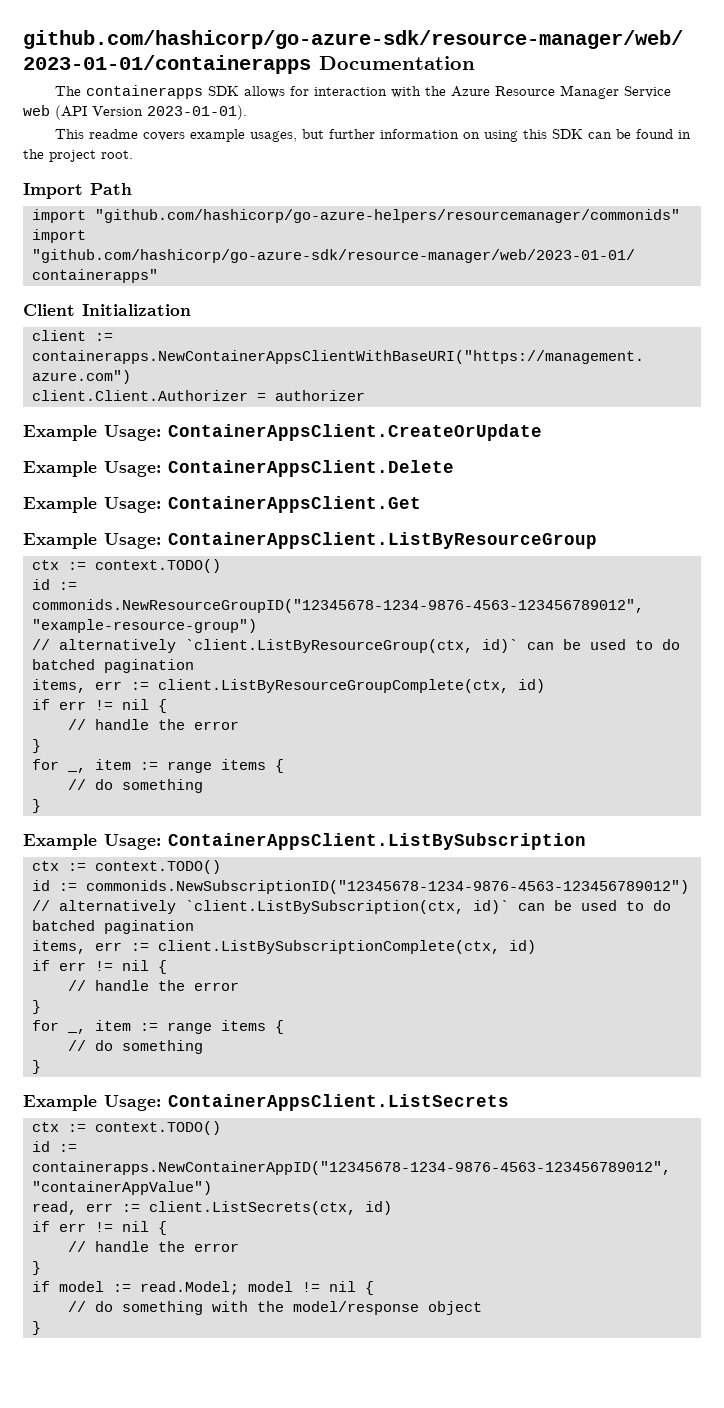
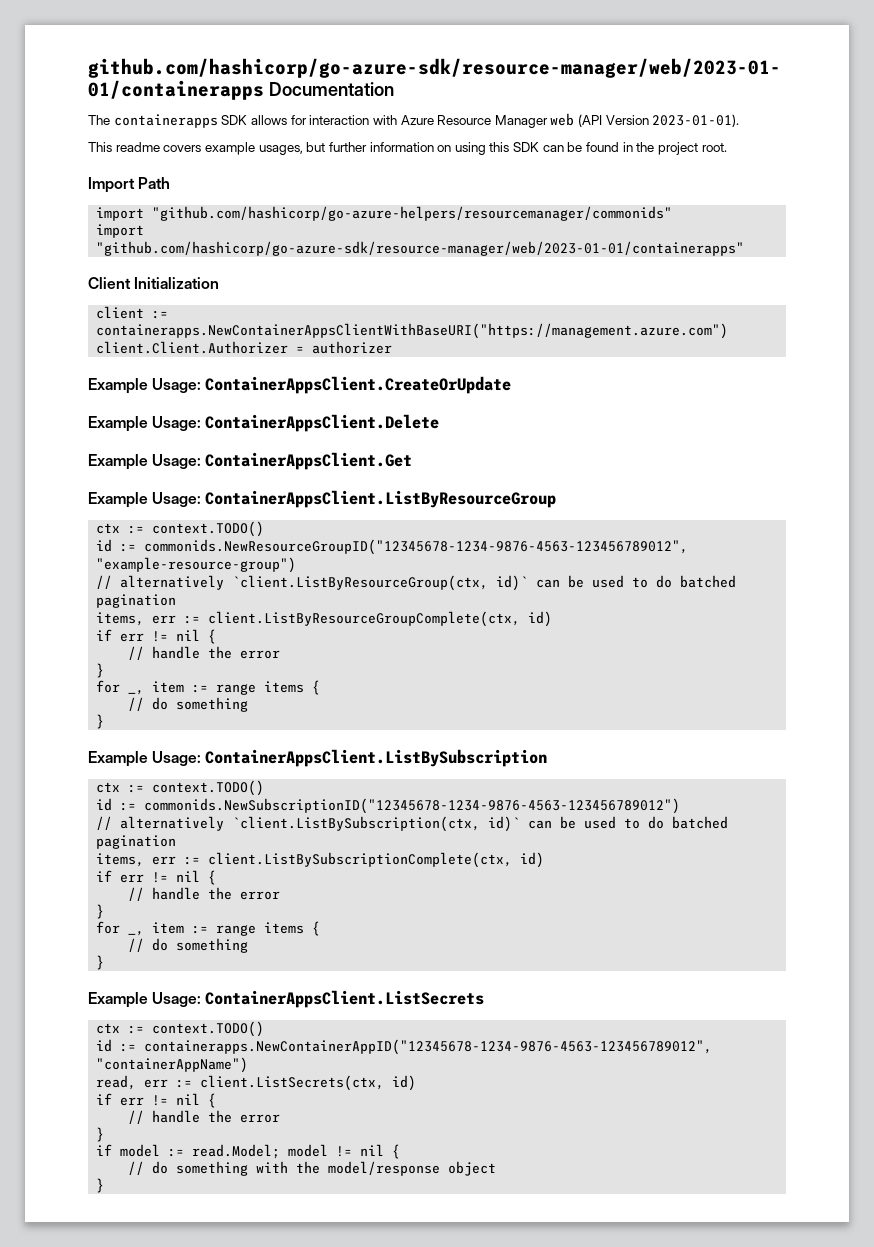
[425,86,447,96] the -> (397, 120) none
[624,86,672,98] Service -> (548, 121) none
[31,1181,212,1195] "containerAppValue") -> [96,1057,249,1073] "containerAppName")

